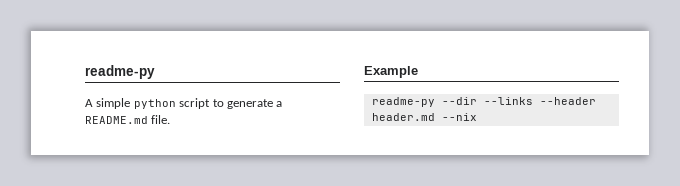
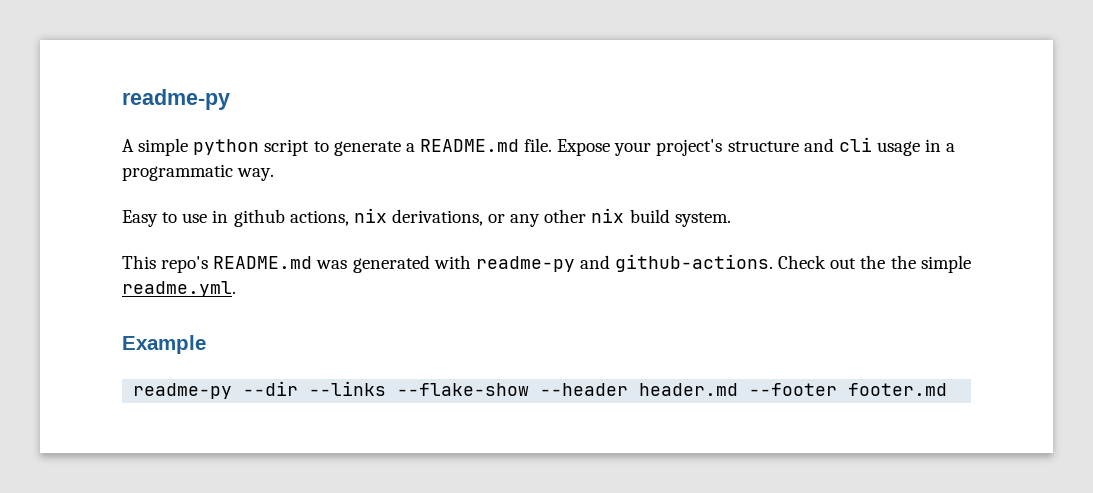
(171, 119) none -> [557,137,956,156] [122,164,275,181] [122,208,731,227] [122,254,971,273] [122,281,236,297] Expose your project's structure and cli usage in a programmatic way. // Easy to use in github actions, nix derivations, or any other nix build system. // This repo's README.md was generated with readme-py and github-actions. Check out the the simple readme.yml.
(533, 101) none -> [397,383,530,396] --flake-show
[441,113,477,121] --nix -> [749,383,948,396] --footer footer.md

